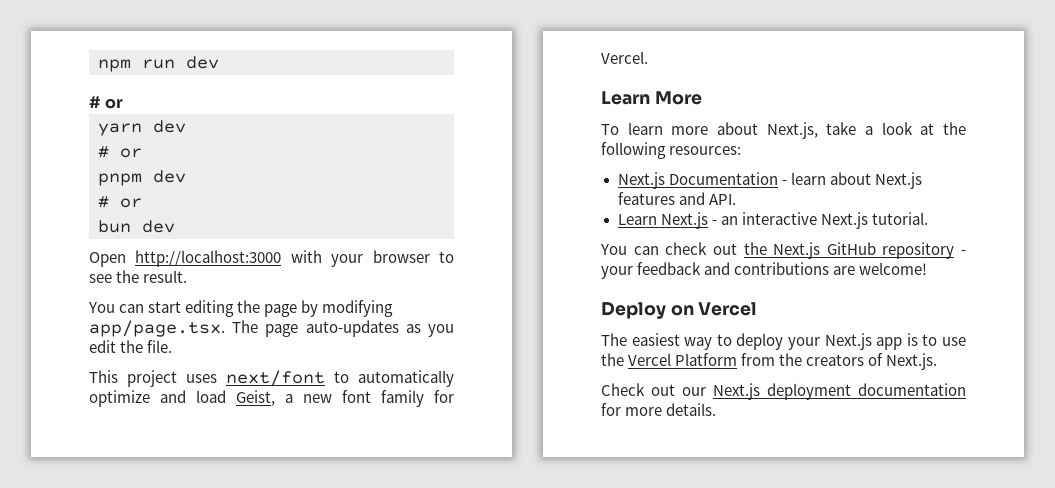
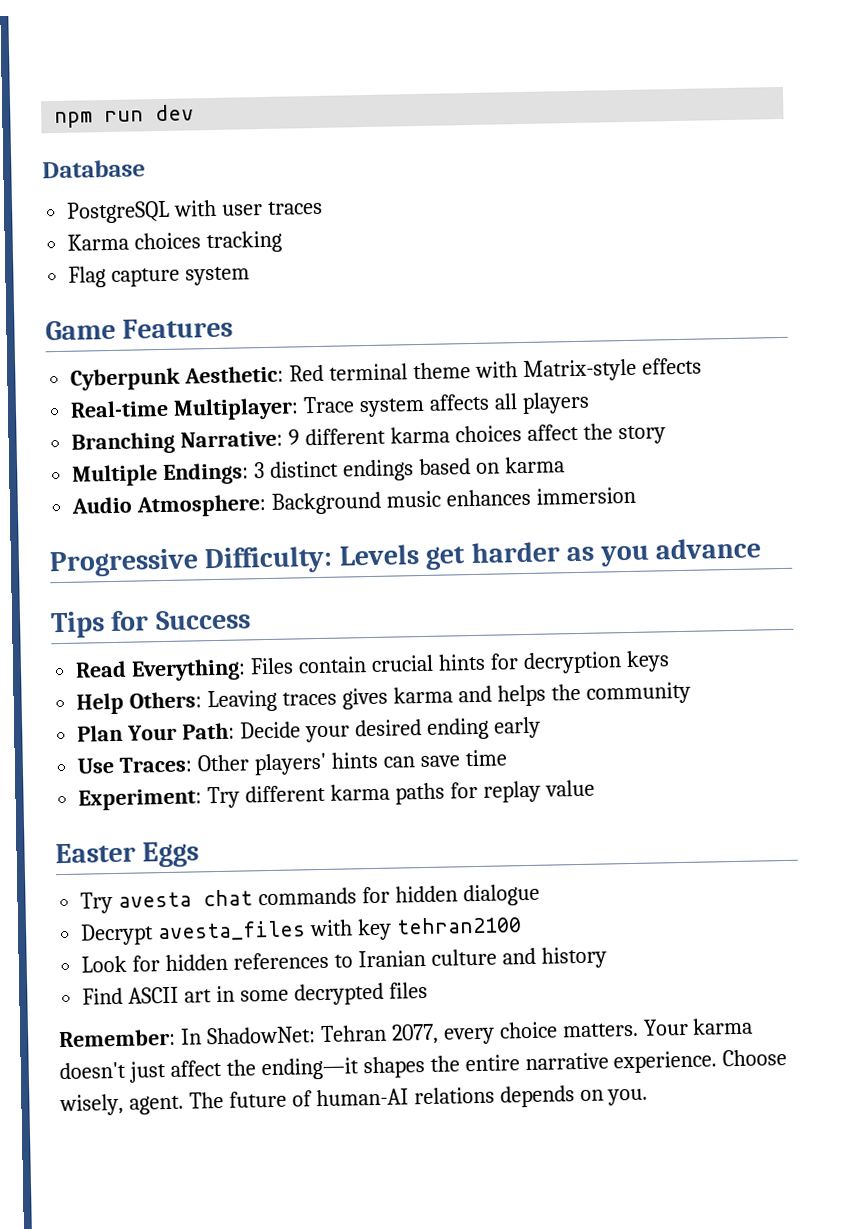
[89,96,124,109] [98,120,186,136] [98,146,142,158] [98,170,186,186] [98,196,142,208] [98,220,175,233] [89,250,454,267] [89,270,188,283] [88,300,394,317] [89,320,454,337] [89,340,173,353] [89,370,454,387] [89,390,454,407] [601,51,648,64] [601,91,702,105] [601,122,966,139] [601,142,742,159] [617,172,922,189] [617,192,736,205] [617,212,928,229] [600,242,966,259] [601,262,928,279] [601,302,758,319] [601,333,966,350] [601,353,938,370] [601,383,966,400] [601,403,717,416] # or // yarn dev // # or // pnpm dev // # or // bun dev // Open http://localhost:3000 with your browser to see the result. // You can start editing the page by modifying app/page.tsx. The page auto-updates as you edit the file. // This project uses next/font to automatically optimize and load Geist, a new font family for Vercel. // Learn More // To learn more about Next.js, take a look at the following resources: // Next.js Documentation - learn about Next.js features and API. // Learn Next.js - an interactive Next.js tutorial. // You can check out the Next.js GitHub repository - your feedback and contributions are welcome! // Deploy on Vercel // The easiest way to deploy your Next.js app is to use the Vercel Platform from the creators of Next.js. // Check out our Next.js deployment documentation for more details. -> [42,159,146,179] [66,199,324,224] [67,230,283,254] [68,266,251,288] [45,317,234,341] [70,357,702,391] [70,391,590,421] [71,423,666,455] [72,456,565,487] [71,486,636,518] [49,537,761,578] [50,609,251,639] [75,650,670,682] [76,681,691,715] [77,716,541,743] [77,749,507,776] [78,779,595,811] [55,841,200,868] [80,883,540,914] [80,916,522,946] [81,946,607,973] [82,981,428,1006] [59,1017,754,1048] [59,1049,788,1083] [59,1085,649,1117] Database // PostgreSQL with user traces // Karma choices tracking // Flag capture system // Game Features // Cyberpunk Aesthetic: Red terminal theme with Matrix-style effects // Real-time Multiplayer: Trace system affects all players // Branching Narrative: 9 different karma choices affect the story // Multiple Endings: 3 distinct endings based on karma // Audio Atmosphere: Background music enhances immersion // Progressive Difficulty: Levels get harder as you advance // Tips for Success // Read Everything: Files contain crucial hints for decryption keys // Help Others: Leaving traces gives karma and helps the community // Plan Your Path: Decide your desired ending early // Use Traces: Other players' hints can save time // Experiment: Try different karma paths for replay value // Easter Eggs // Try avesta chat commands for hidden dialogue // Decrypt avesta_files with key tehran2100 // Look for hidden references to Iranian culture and history // Find ASCII art in some decrypted files // Remember: In ShadowNet: Tehran 2077, every choice matters. Your karma doesn't just affect the ending—it shapes the entire narrative experience. Choose wisely, agent. The future of human-AI relations depends on you.

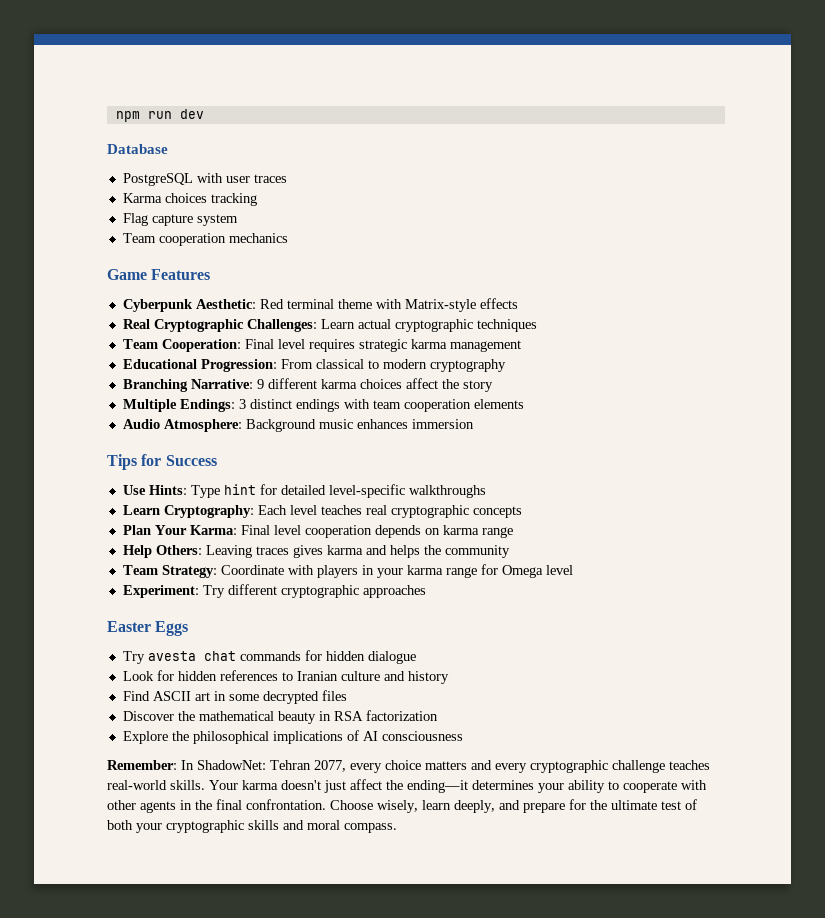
(251, 276) none -> [122,233,288,246] // Team cooperation mechanics
[70,391,590,421] Real-time Multiplayer: Trace system affects all players -> [122,319,537,332] [122,339,521,352] [122,359,506,372] Real Cryptographic Challenges: Learn actual cryptographic techniques // Team Cooperation: Final level requires strategic karma management // Educational Progression: From classical to modern cryptography
[417,456,565,476] based on karma -> [343,399,524,412] with team cooperation elements
[49,537,761,578] [50,609,251,639] [75,650,670,682] Progressive Difficulty: Levels get harder as you advance // Tips for Success // Read Everything: Files contain crucial hints for decryption keys -> [107,454,217,470] [122,484,486,498] [122,505,522,518] [122,525,513,538] Tips for Success // Use Hints: Type hint for detailed level-specific walkthroughs // Learn Cryptography: Each level teaches real cryptographic concepts // Plan Your Karma: Final level cooperation depends on karma range
[77,716,541,743] [77,749,507,776] [78,779,595,811] Plan Your Path: Decide your desired ending early // Use Traces: Other players' hints can save time // Experiment: Try different karma paths for replay value -> [122,564,573,578] [122,584,426,598] Team Strategy: Coordinate with players in your karma range for Omega level // Experiment: Try different cryptographic approaches
[80,916,522,946] // Decrypt avesta_files with key tehran2100 -> (416, 657) none
(428, 990) none -> [122,710,438,724] [122,730,463,744] // Discover the mathematical beauty in RSA factorization // Explore the philosophical implications of AI consciousness
[561,1022,639,1038] matters. -> [425,760,710,773] [107,780,205,790] matters and every cryptographic challenge teaches real-world skills.
[362,1049,788,1079] [59,1085,649,1117] shapes the entire narrative experience. Choose wisely, agent. The future of human-AI relations depends on you. -> [472,780,707,793] [107,799,697,813] [107,820,397,833] determines your ability to cooperate with other agents in the final confrontation. Choose wisely, learn deeply, and prepare for the ultimate test of both your cryptographic skills and moral compass.

